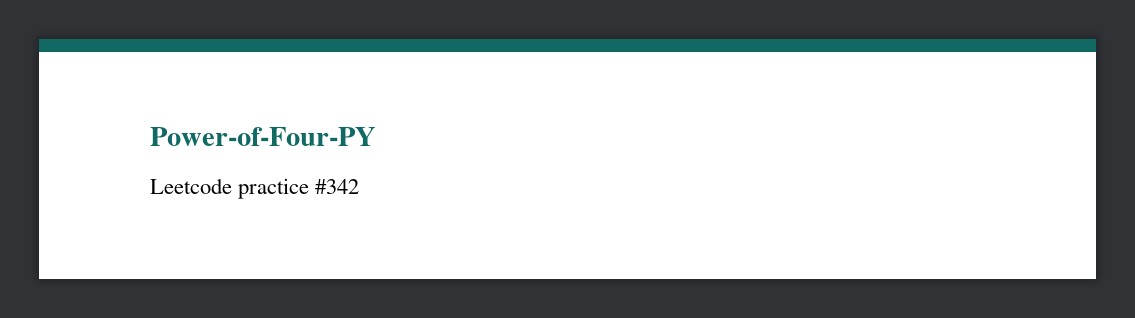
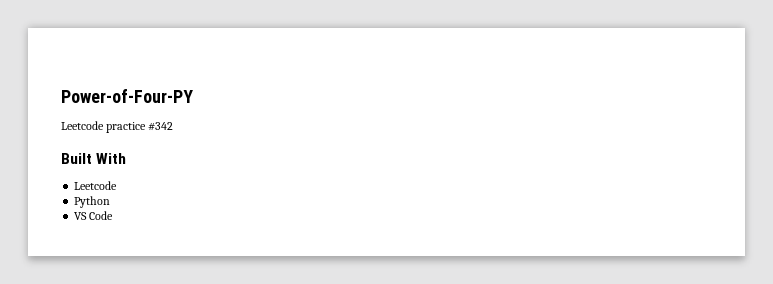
(360, 186) none -> [61,153,127,164] [74,181,118,190] [74,196,111,208] [74,211,114,220] // Built With // Leetcode // Python // VS Code

